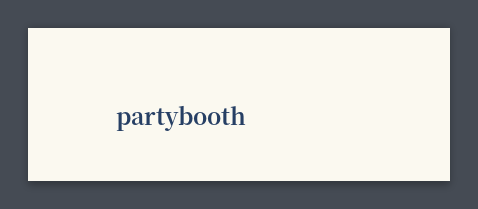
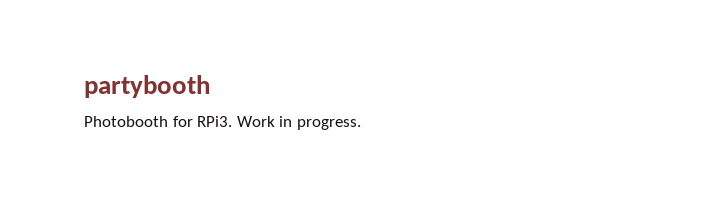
(246, 118) none -> [84,116,361,130] // Photobooth for RPi3. Work in progress.

